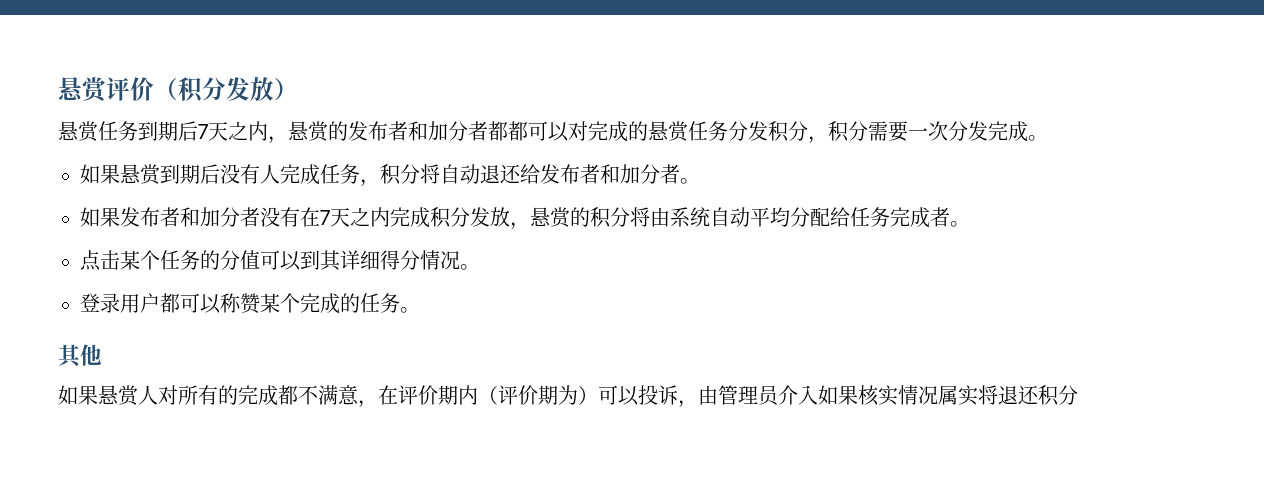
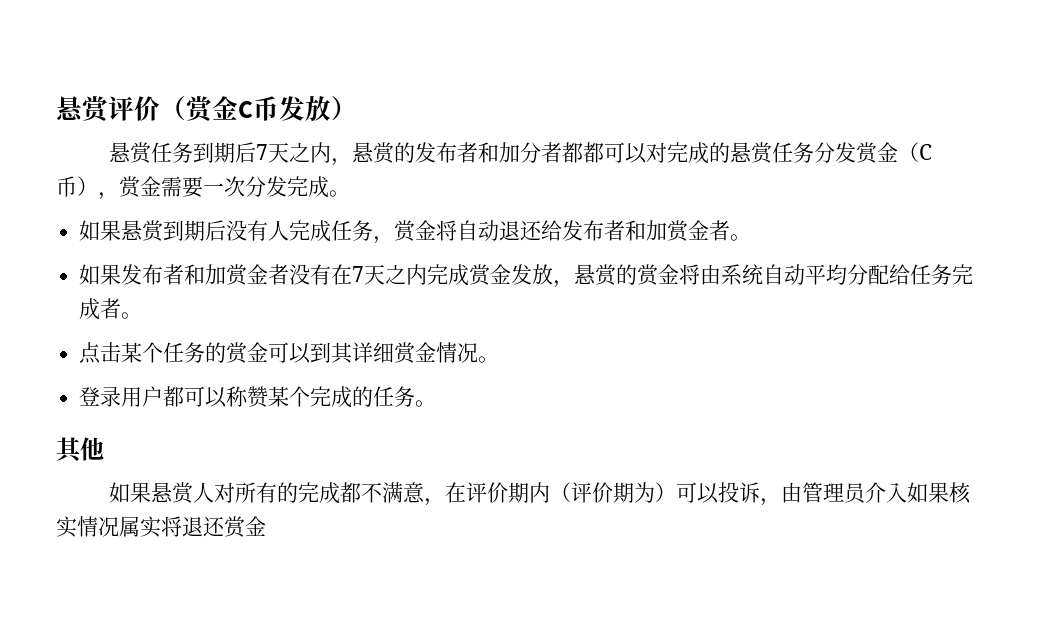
[178,77,226,103] 积分 -> [186,96,279,123] 赏金C币
[768,121,868,144] 积分，积分 -> [855,142,932,164] [56,176,161,200] 赏金（C币），赏金
[380,164,420,185] 积分 -> [394,220,437,242] 赏金
[640,164,660,184] 分 -> [667,220,710,242] 赏金
[220,207,240,227] 分 -> [226,264,269,286] 赏金
[430,207,470,228] 积分 -> [469,264,512,286] 赏金
[590,207,630,228] 积分 -> [637,264,680,286] 赏金
[220,250,260,270] 分值 -> [226,342,269,364] 赏金
[380,250,420,270] 得分 -> [394,342,437,364] 赏金
[1038,385,1078,406] 积分 -> [224,516,266,538] 赏金

